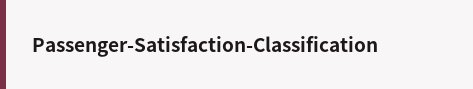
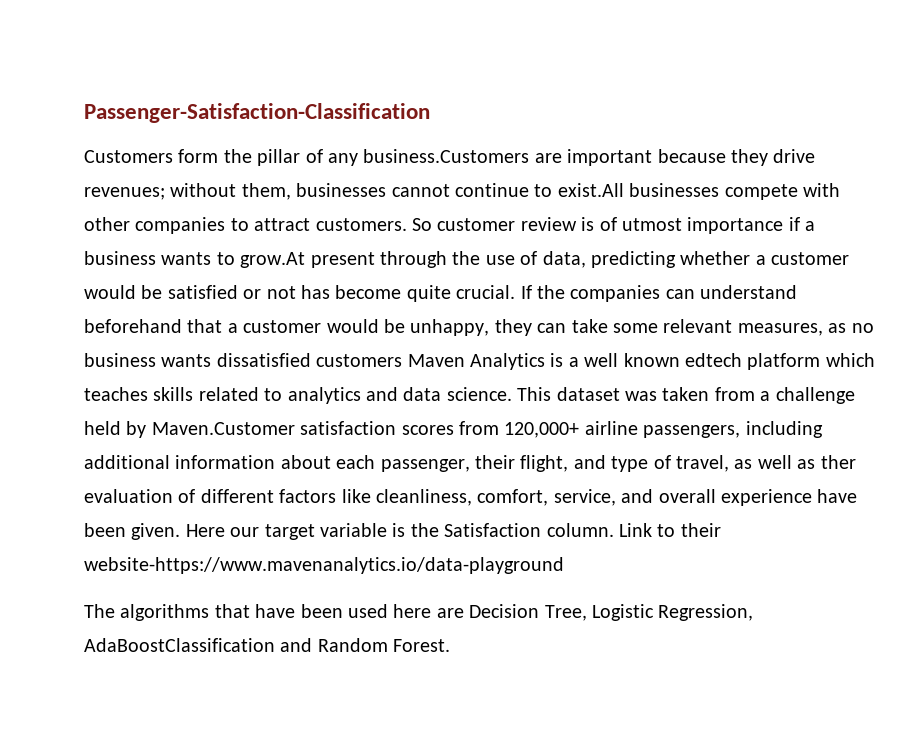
(378, 46) none -> [84,149,816,166] [84,183,840,200] [84,217,816,234] [84,251,850,268] [84,285,798,302] [84,319,874,336] [84,353,875,370] [84,387,855,404] [84,421,823,438] [84,455,856,472] [84,489,858,506] [84,523,721,540] [84,557,564,574] [84,604,754,621] [84,638,451,652] // Customers form the pillar of any business.Customers are important because they drive revenues; without them, businesses cannot continue to exist.All businesses compete with other companies to attract customers. So customer review is of utmost importance if a business wants to grow.At present through the use of data, predicting whether a customer would be satisfied or not has become quite crucial. If the companies can understand beforehand that a customer would be unhappy, they can take some relevant measures, as no business wants dissatisfied customers Maven Analytics is a well known edtech platform which teaches skills related to analytics and data science. This dataset was taken from a challenge held by Maven.Customer satisfaction scores from 120,000+ airline passengers, including additional information about each passenger, their flight, and type of travel, as well as ther evaluation of different factors like cleanliness, comfort, service, and overall experience have been given. Here our target variable is the Satisfaction column. Link to their website-https://www.mavenanalytics.io/data-playground // The algorithms that have been used here are Decision Tree, Logistic Regression, AdaBoostClassification and Random Forest.

